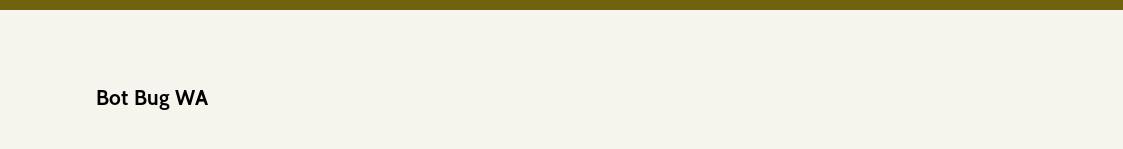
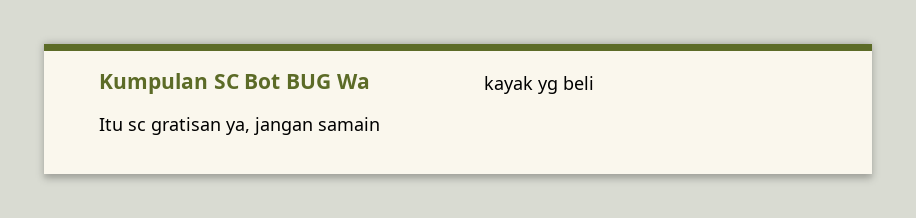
[96,90,210,110] Bot Bug WA -> [99,73,370,94] [99,117,380,135] [484,76,594,94] Kumpulan SC Bot BUG Wa // Itu sc gratisan ya, jangan samain kayak yg beli

